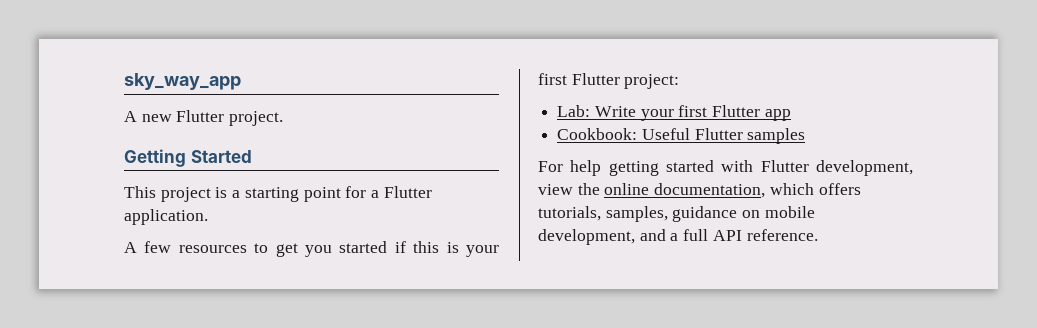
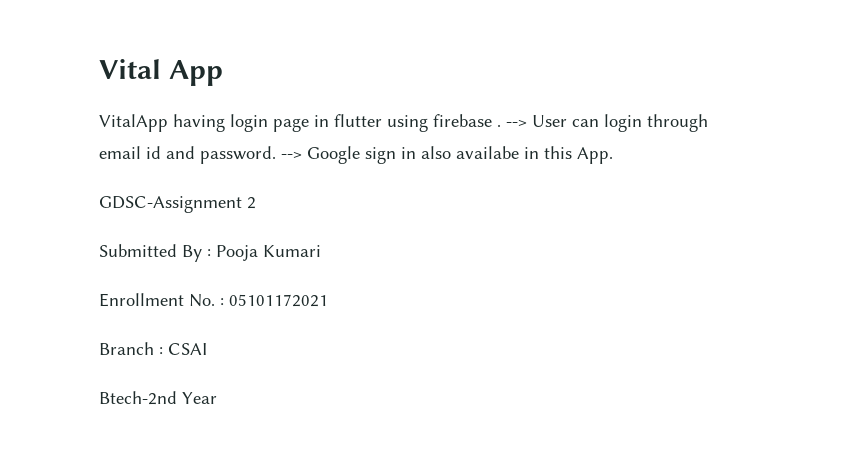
[124,73,241,90] [124,110,284,126] [124,149,252,167] [124,186,432,202] [124,209,208,225] [124,241,499,257] [538,73,680,89] [557,105,791,121] [557,128,806,144] [538,160,913,176] [538,183,861,198] [538,206,815,222] [538,229,818,245] sky_way_app // A new Flutter project. // Getting Started // This project is a starting point for a Flutter application. // A few resources to get you started if this is your first Flutter project: // Lab: Write your first Flutter app // Cookbook: Useful Flutter samples // For help getting started with Flutter development, view the online documentation, which offers tutorials, samples, guidance on mobile development, and a full API reference. -> [99,59,223,86] [99,114,708,132] [99,146,613,164] [99,196,256,213] [99,244,321,262] [99,293,328,307] [99,342,207,355] [99,391,217,405] Vital App // VitalApp having login page in flutter using firebase . --> User can login through email id and password. --> Google sign in also availabe in this App. // GDSC-Assignment 2 // Submitted By : Pooja Kumari // Enrollment No. : 05101172021 // Branch : CSAI // Btech-2nd Year

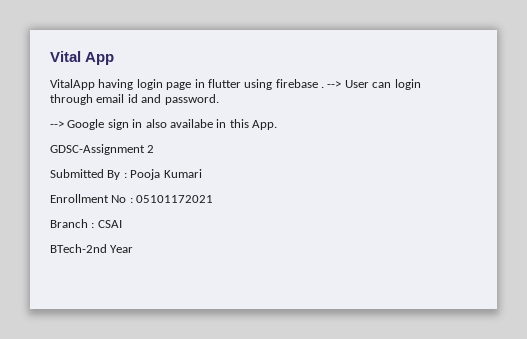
(276, 155) none -> (219, 99) //
[189,294,215,307] No. -> [111,195,127,203] No
[99,391,177,405] Btech-2nd -> [50,244,107,253] BTech-2nd

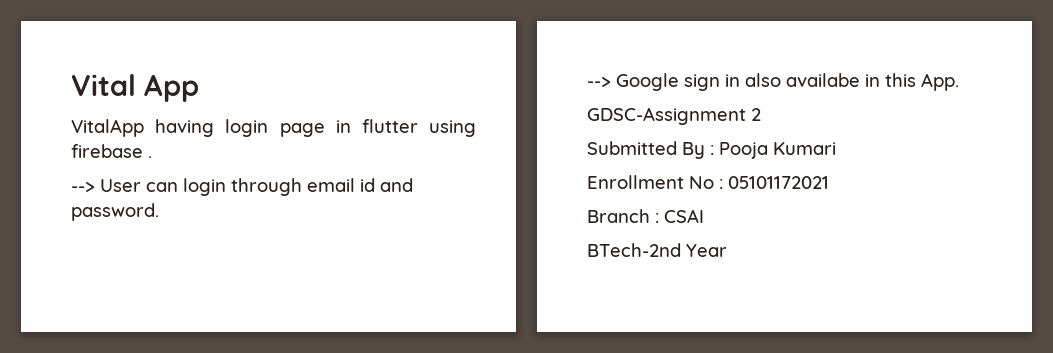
(324, 87) none -> (152, 157) //

